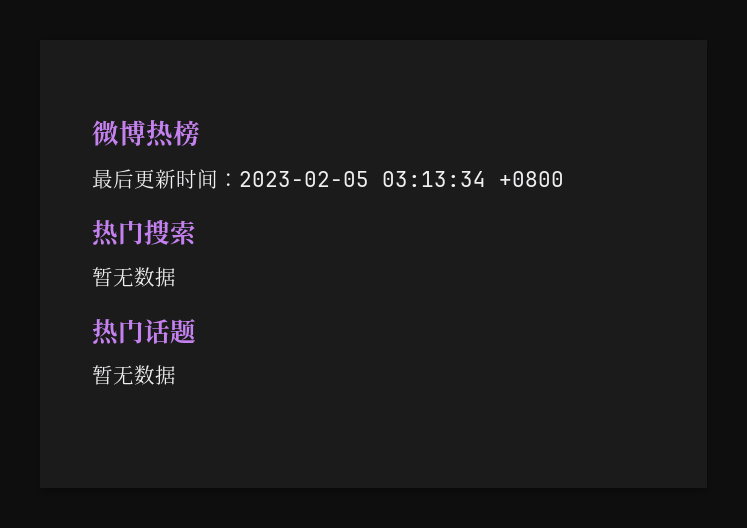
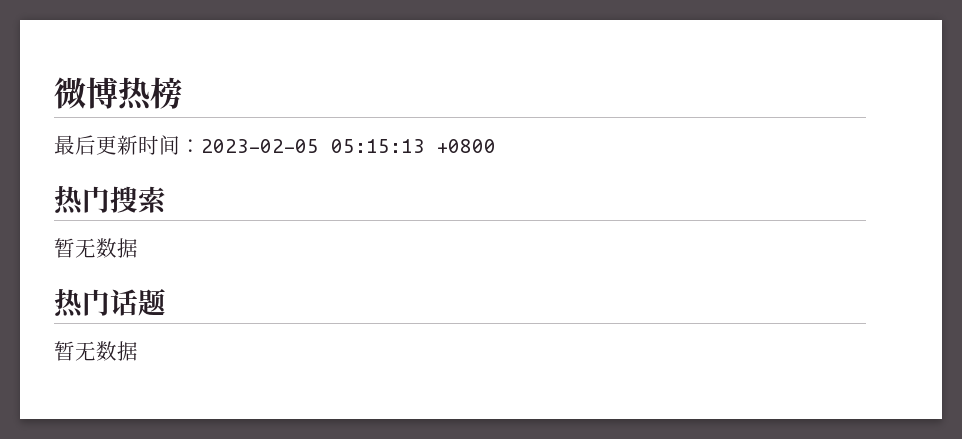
[382,171,486,187] 03:13:34 -> [331,139,425,153] 05:15:13

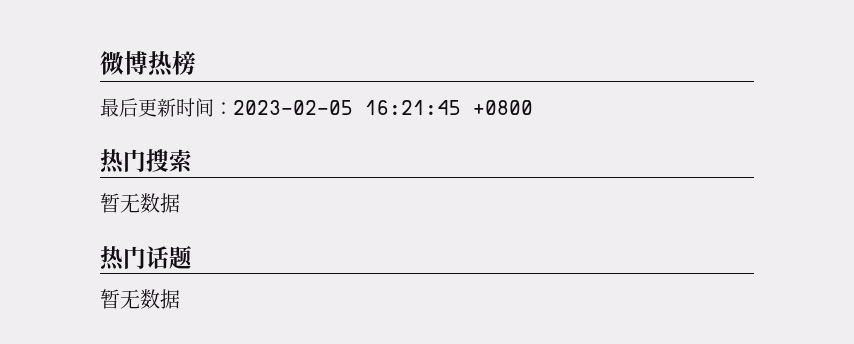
[331,139,425,153] 05:15:13 -> [365,100,461,115] 16:21:45

